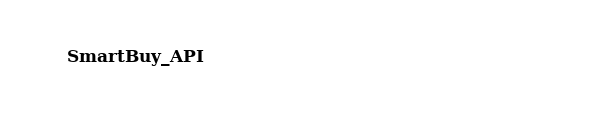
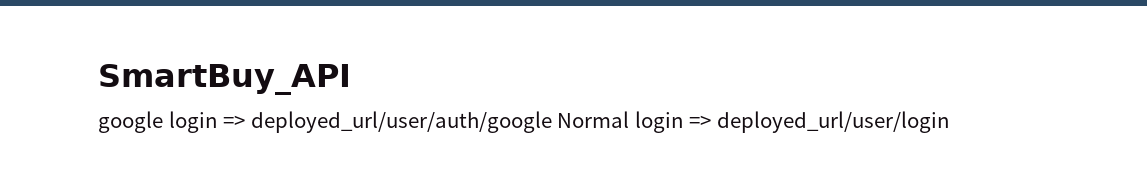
(204, 58) none -> [98,111,950,133] // google login => deployed_url/user/auth/google Normal login => deployed_url/user/login

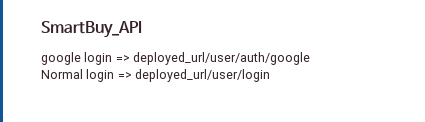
(552, 122) none -> (311, 58) //

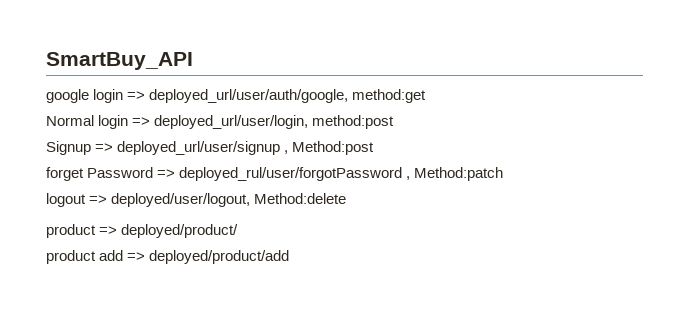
[133,52,311,65] deployed_url/user/auth/google -> [149,89,427,103] deployed_url/user/auth/google, method:get
[135,69,271,82] deployed_url/user/login -> [154,115,395,129] [46,141,375,155] [46,167,504,181] [46,193,347,207] [46,224,239,238] [46,250,290,264] deployed_url/user/login, method:post // Signup => deployed_url/user/signup , Method:post // forget Password => deployed_rul/user/forgotPassword , Method:patch // logout => deployed/user/logout, Method:delete // product => deployed/product/ // product add => deployed/product/add

